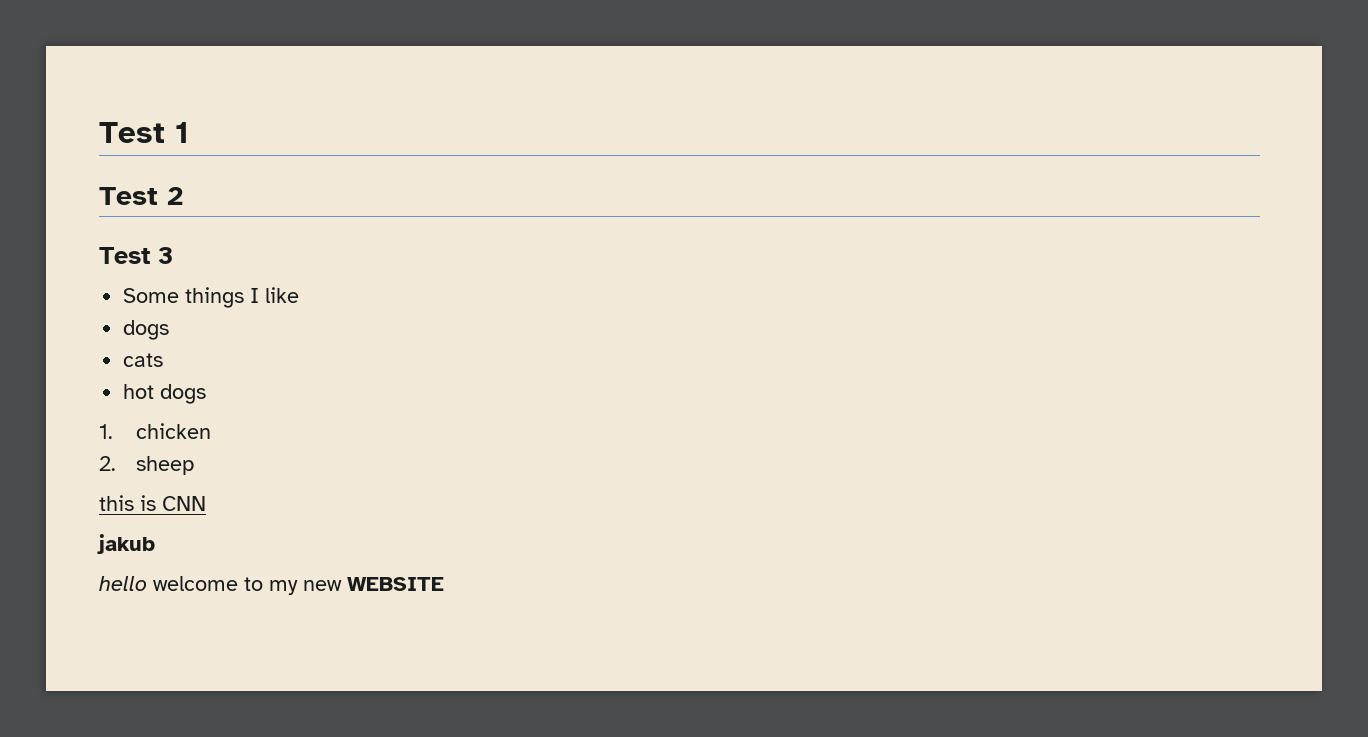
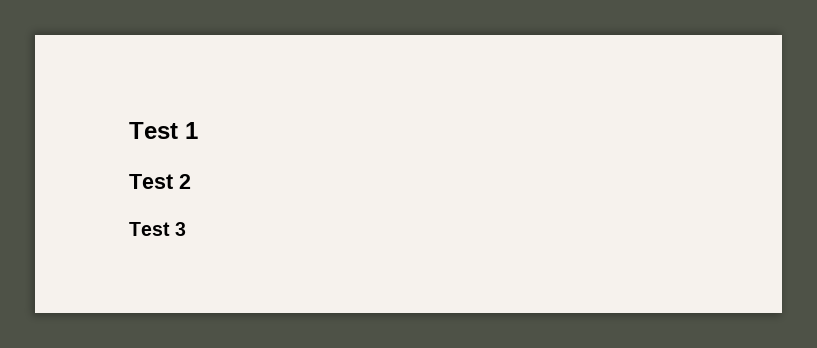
[123,287,300,308] [123,320,170,340] [123,353,164,367] [123,384,207,404] [99,423,212,439] [99,456,195,475] [99,495,206,511] [97,534,155,554] [99,576,444,595] // Some things I like // dogs // cats // hot dogs // 1. chicken // 2. sheep // this is CNN // jakub // hello welcome to my new WEBSITE -> (187, 229) none

